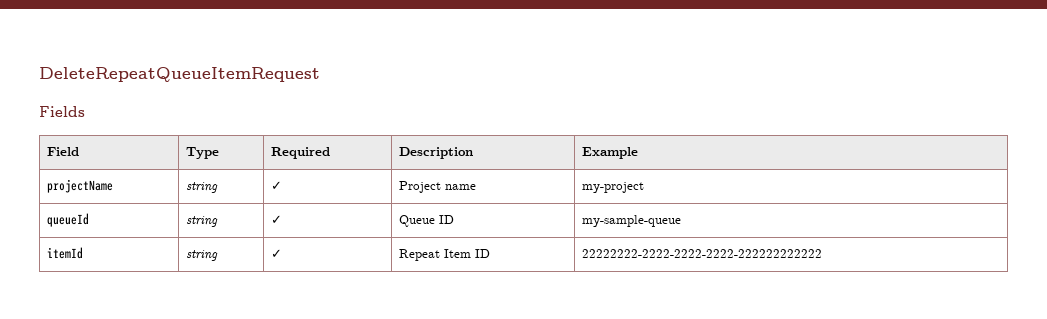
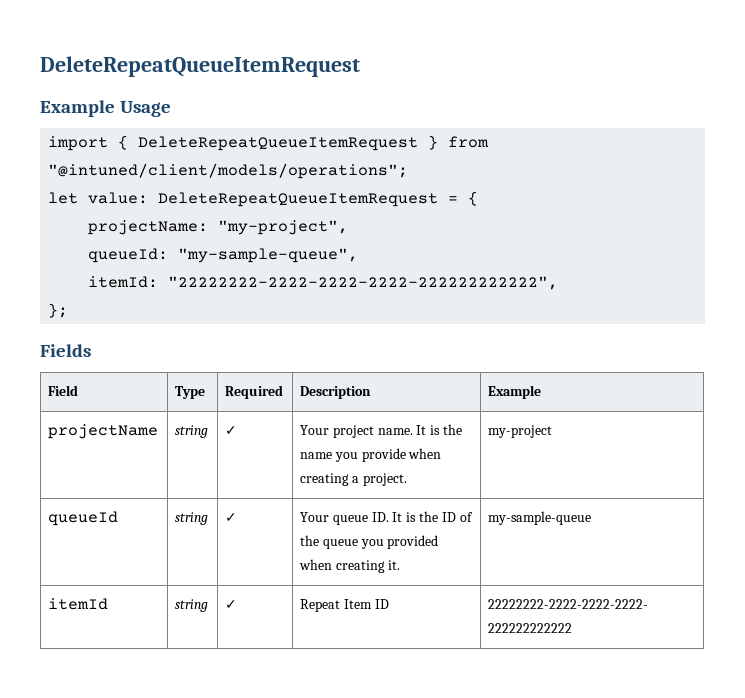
[39,67,320,82] DeleteRepeatQueueItemRequest -> [40,56,360,77] [40,100,172,117] [48,135,490,151] [48,163,409,179] [48,191,479,207] [88,220,349,235] [88,248,359,263] [88,276,559,290] [48,303,69,318] DeleteRepeatQueueItemRequest // Example Usage // import { DeleteRepeatQueueItemRequest } from "@intuned/client/models/operations"; // let value: DeleteRepeatQueueItemRequest = { // projectName: "my-project", // queueId: "my-sample-queue", // itemId: "22222222-2222-2222-2222-222222222222", // };
[399,181,477,193] [582,182,645,193] [47,213,90,227] [186,216,219,227] [271,215,283,224] [399,215,455,227] Project name | my-project // queueId | string | ✓ | Queue ID -> [300,424,462,438] [300,448,442,462] [300,473,407,486] [488,425,553,438] [48,511,119,526] [175,512,209,525] [225,513,238,522] [300,511,473,525] [300,535,439,549] [299,559,400,573] Your project name. It is the name you provide when creating a project. | my-project // queueId | string | ✓ | Your queue ID. It is the ID of the queue you provided when creating it.

